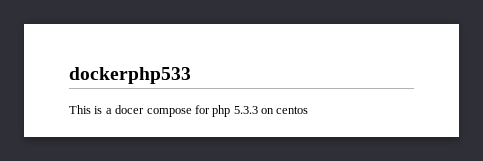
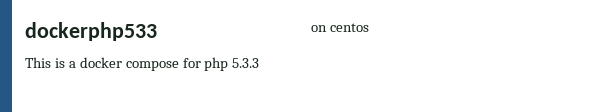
[115,105,145,114] docer -> [79,57,122,68] docker

